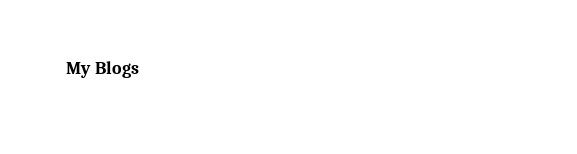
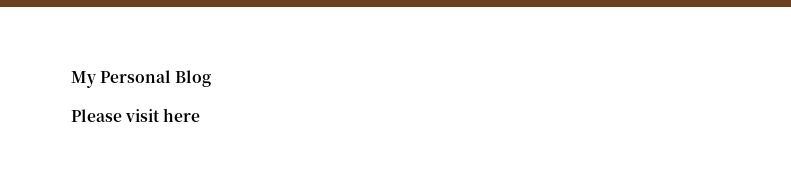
[94,61,139,78] Blogs -> [100,70,212,87] [71,108,201,122] Personal Blog // Please visit here

